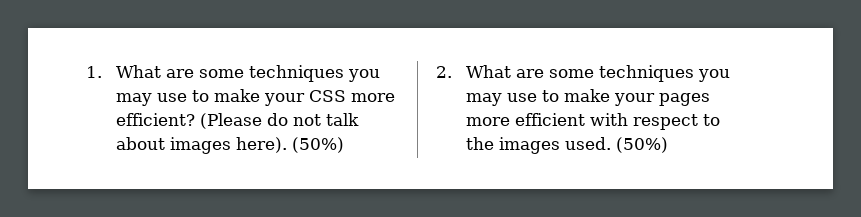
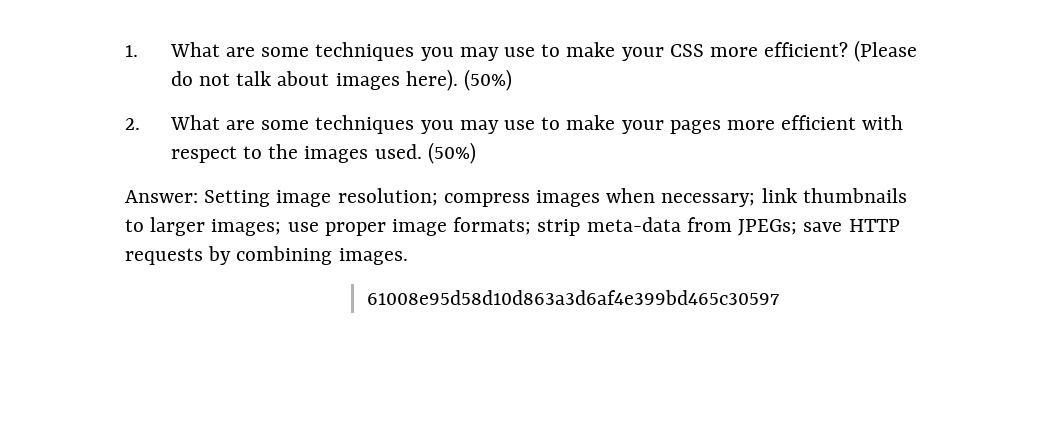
(669, 145) none -> [125,188,907,207] [125,217,900,236] [125,246,408,265] [366,290,779,305] // Answer: Setting image resolution; compress images when necessary; link thumbnails to larger images; use proper image formats; strip meta-data from JPEGs; save HTTP requests by combining images. // 61008e95d58d10d863a3d6af4e399bd465c30597

